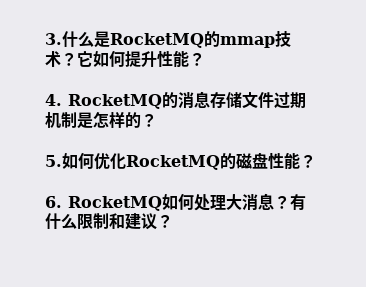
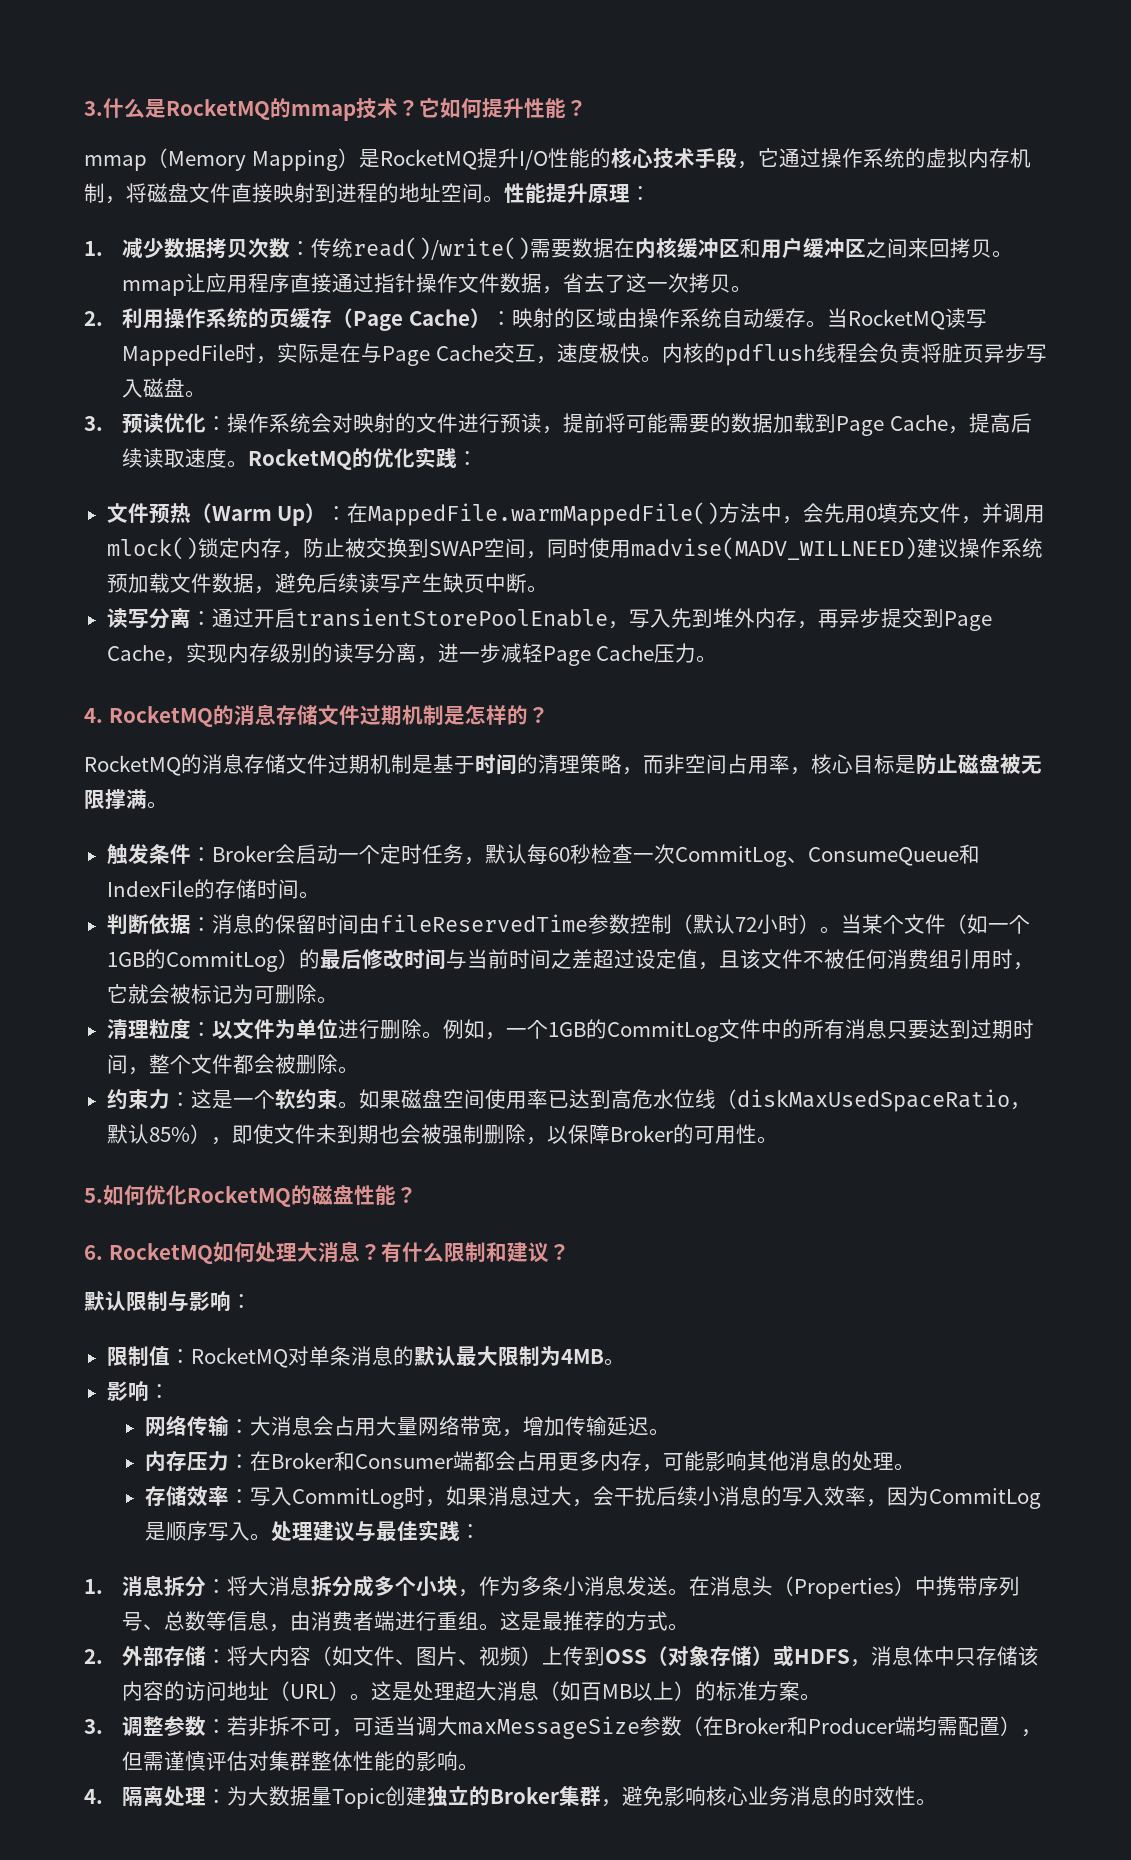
(205, 59) none -> [84,148,1031,171] [84,183,651,204] [84,237,1014,260] [122,273,753,296] [84,307,987,331] [122,343,1047,366] [122,378,207,398] [84,413,1032,436] [122,447,479,470] [106,502,1046,526] [106,537,1043,560] [106,573,548,594] [106,608,992,631] [106,643,718,666] // mmap（Memory Mapping）是RocketMQ提升I/O性能的核心技术手段，它通过操作系统的虚拟内存机制，将磁盘文件直接映射到进程的地址空间。性能提升原理： // 1.减少数据拷贝次数：传统read()/write()需要数据在内核缓冲区和用户缓冲区之间来回拷贝。mmap让应用程序直接通过指针操作文件数据，省去了这一次拷贝。 // 2.利用操作系统的页缓存（Page Cache）：映射的区域由操作系统自动缓存。当RocketMQ读写MappedFile时，实际是在与Page Cache交互，速度极快。内核的pdflush线程会负责将脏页异步写入磁盘。 // 3.预读优化：操作系统会对映射的文件进行预读，提前将可能需要的数据加载到Page Cache，提高后续读取速度。RocketMQ的优化实践： // 文件预热（Warm Up）：在MappedFile.warmMappedFile()方法中，会先用0填充文件，并调用mlock()锁定内存，防止被交换到SWAP空间，同时使用madvise(MADV_WILLNEED)建议操作系统预加载文件数据，避免后续读写产生缺页中断。 // 读写分离：通过开启transientStorePoolEnable，写入先到堆外内存，再异步提交到Page Cache，实现内存级别的读写分离，进一步减轻Page Cache压力。
(157, 120) none -> [84,754,1042,776] [84,789,168,809] [106,844,980,867] [106,879,320,899] [106,914,1030,935] [106,949,1034,972] [106,984,338,1004] [106,1019,1034,1042] [106,1054,359,1075] [106,1089,1031,1112] [106,1124,778,1145] // RocketMQ的消息存储文件过期机制是基于时间的清理策略，而非空间占用率，核心目标是防止磁盘被无限撑满。 // 触发条件：Broker会启动一个定时任务，默认每60秒检查一次CommitLog、ConsumeQueue和IndexFile的存储时间。 // 判断依据：消息的保留时间由fileReservedTime参数控制（默认72小时）。当某个文件（如一个1GB的CommitLog）的最后修改时间与当前时间之差超过设定值，且该文件不被任何消费组引用时，它就会被标记为可删除。 // 清理粒度：以文件为单位进行删除。例如，一个1GB的CommitLog文件中的所有消息只要达到过期时间，整个文件都会被删除。 // 约束力：这是一个软约束。如果磁盘空间使用率已达到高危水位线（diskMaxUsedSpaceRatio，默认85%），即使文件未到期也会被强制删除，以保障Broker的可用性。
(173, 221) none -> [84,1291,252,1312] [106,1346,625,1368] [106,1381,170,1402] [144,1415,670,1437] [144,1451,915,1472] [144,1486,1041,1509] [144,1520,481,1542] [84,1575,1021,1599] [122,1611,690,1632] [84,1645,1040,1667] [122,1681,822,1701] [84,1716,1043,1739] [122,1751,480,1771] [84,1786,938,1809] // 默认限制与影响： // 限制值：RocketMQ对单条消息的默认最大限制为4MB。 // 影响： // 网络传输：大消息会占用大量网络带宽，增加传输延迟。 // 内存压力：在Broker和Consumer端都会占用更多内存，可能影响其他消息的处理。 // 存储效率：写入CommitLog时，如果消息过大，会干扰后续小消息的写入效率，因为CommitLog是顺序写入。处理建议与最佳实践： // 1.消息拆分：将大消息拆分成多个小块，作为多条小消息发送。在消息头（Properties）中携带序列号、总数等信息，由消费者端进行重组。这是最推荐的方式。 // 2.外部存储：将大内容（如文件、图片、视频）上传到OSS（对象存储）或HDFS，消息体中只存储该内容的访问地址（URL）。这是处理超大消息（如百MB以上）的标准方案。 // 3.调整参数：若非拆不可，可适当调大maxMessageSize参数（在Broker和Producer端均需配置），但需谨慎评估对集群整体性能的影响。 // 4.隔离处理：为大数据量Topic创建独立的Broker集群，避免影响核心业务消息的时效性。

